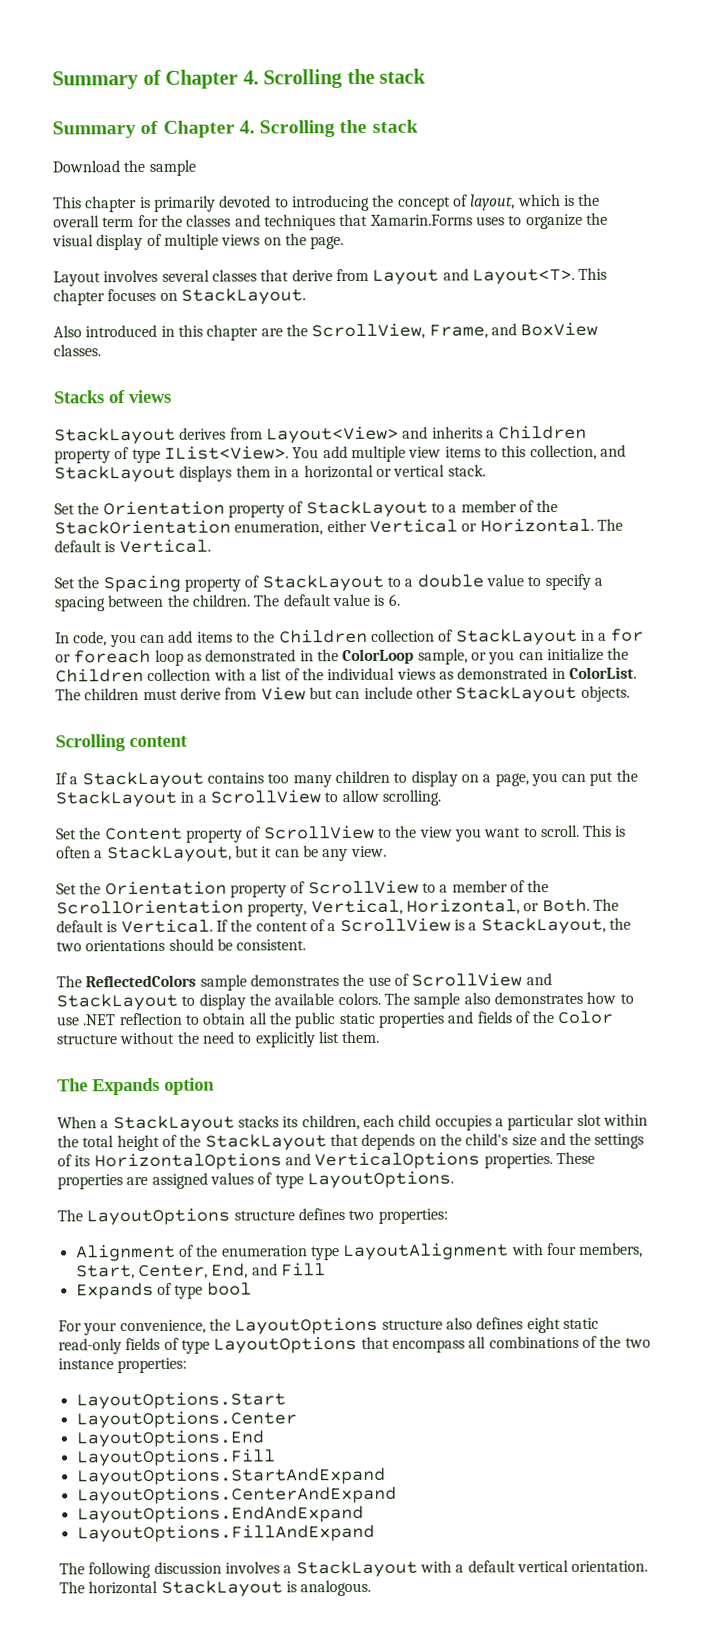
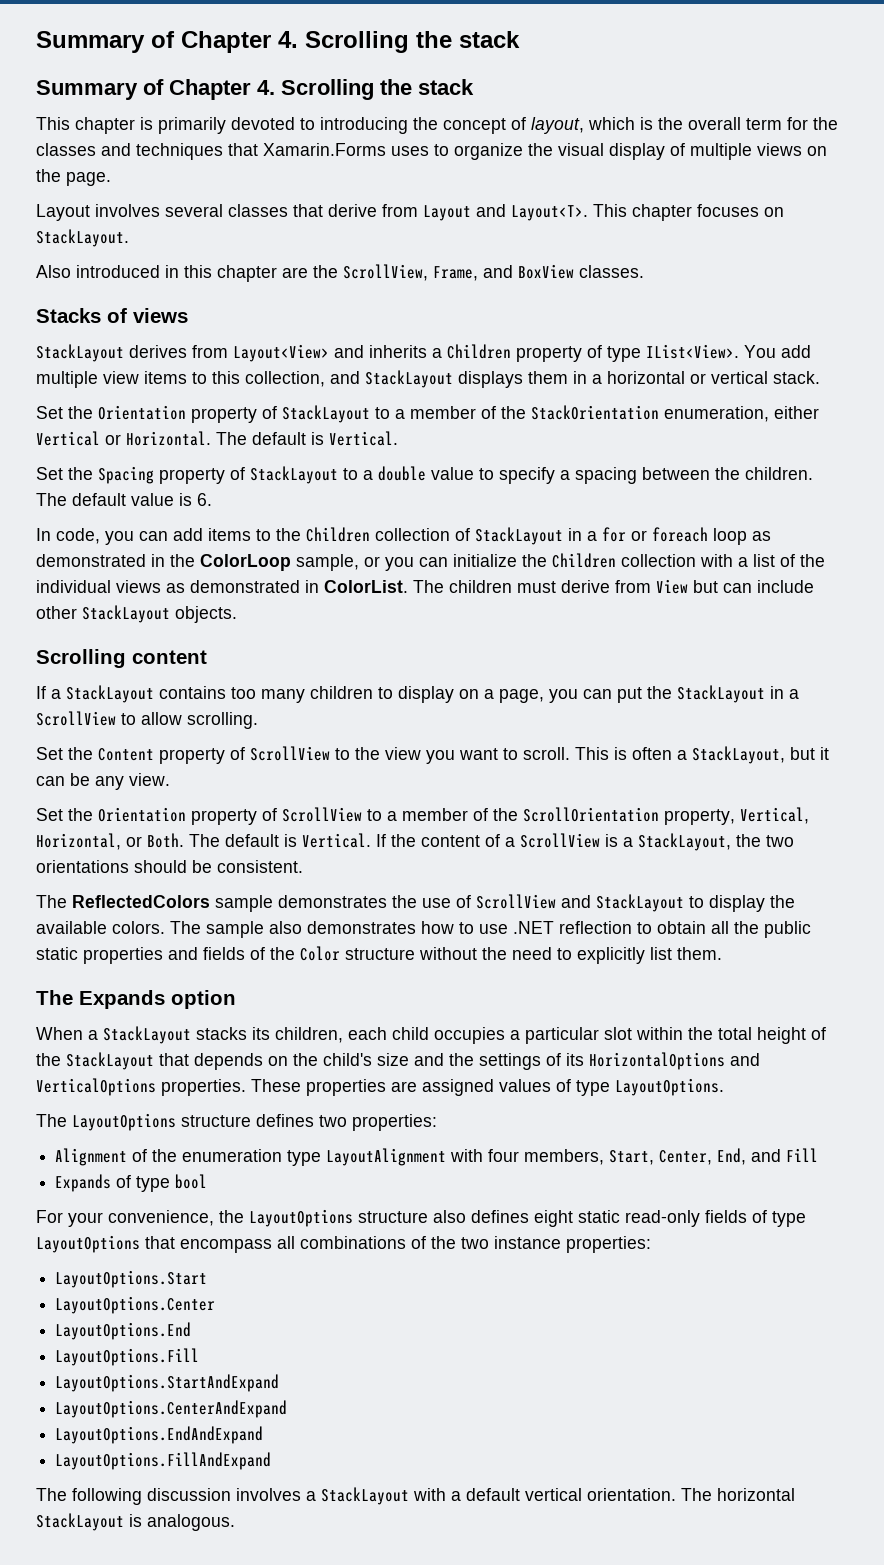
[52,159,196,176] // Download the sample -> (474, 87) none

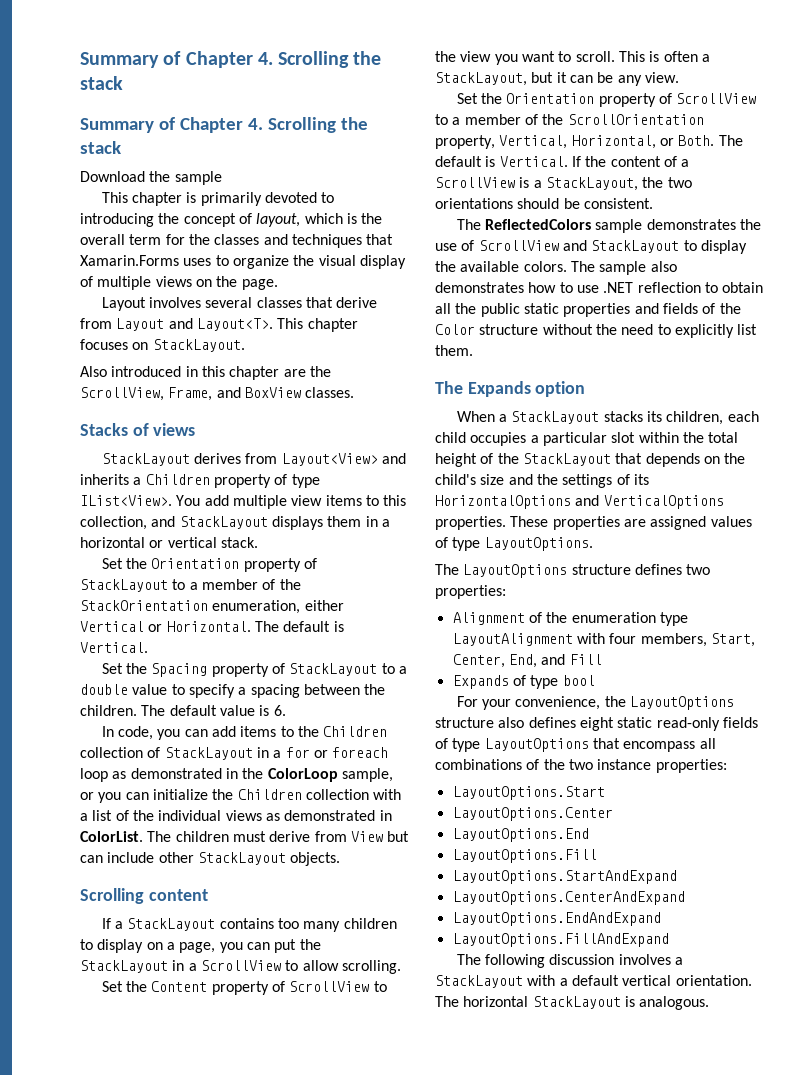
(474, 87) none -> [80,171,222,185] // Download the sample

